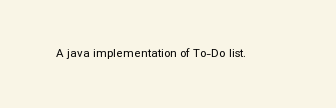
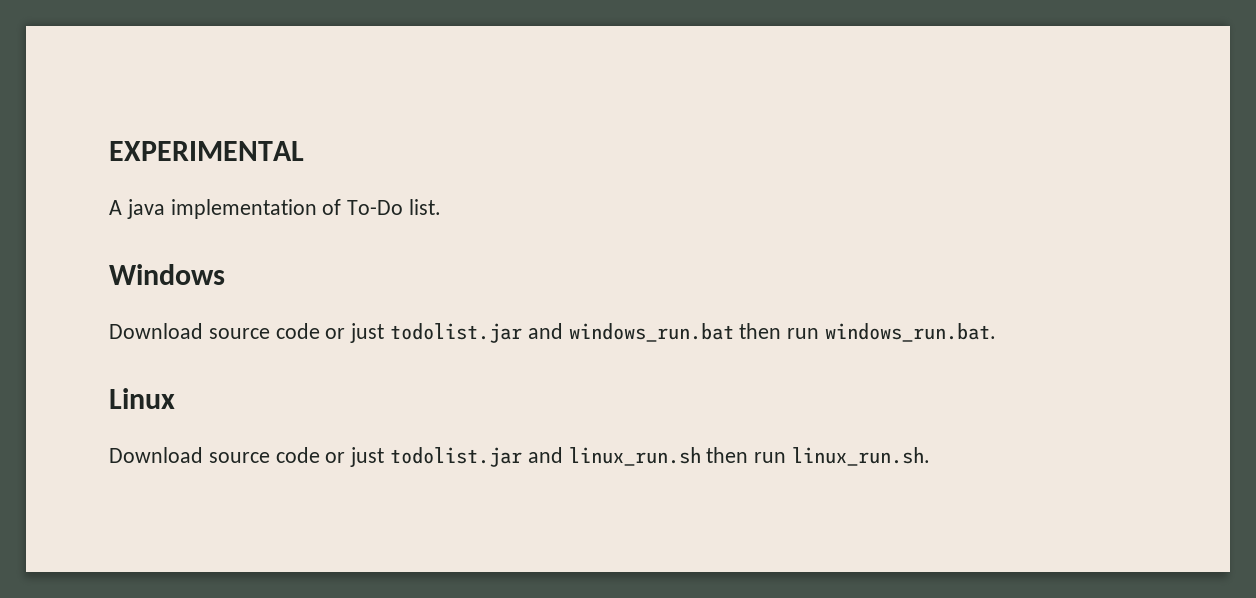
(56, 53) none -> [109,141,304,161] EXPERIMENTAL //
(246, 53) none -> [109,264,225,285] [109,323,997,343] [109,388,175,409] [109,447,931,467] // Windows // Download source code or just todolist.jar and windows_run.bat then run windows_run.bat. // Linux // Download source code or just todolist.jar and linux_run.sh then run linux_run.sh.

